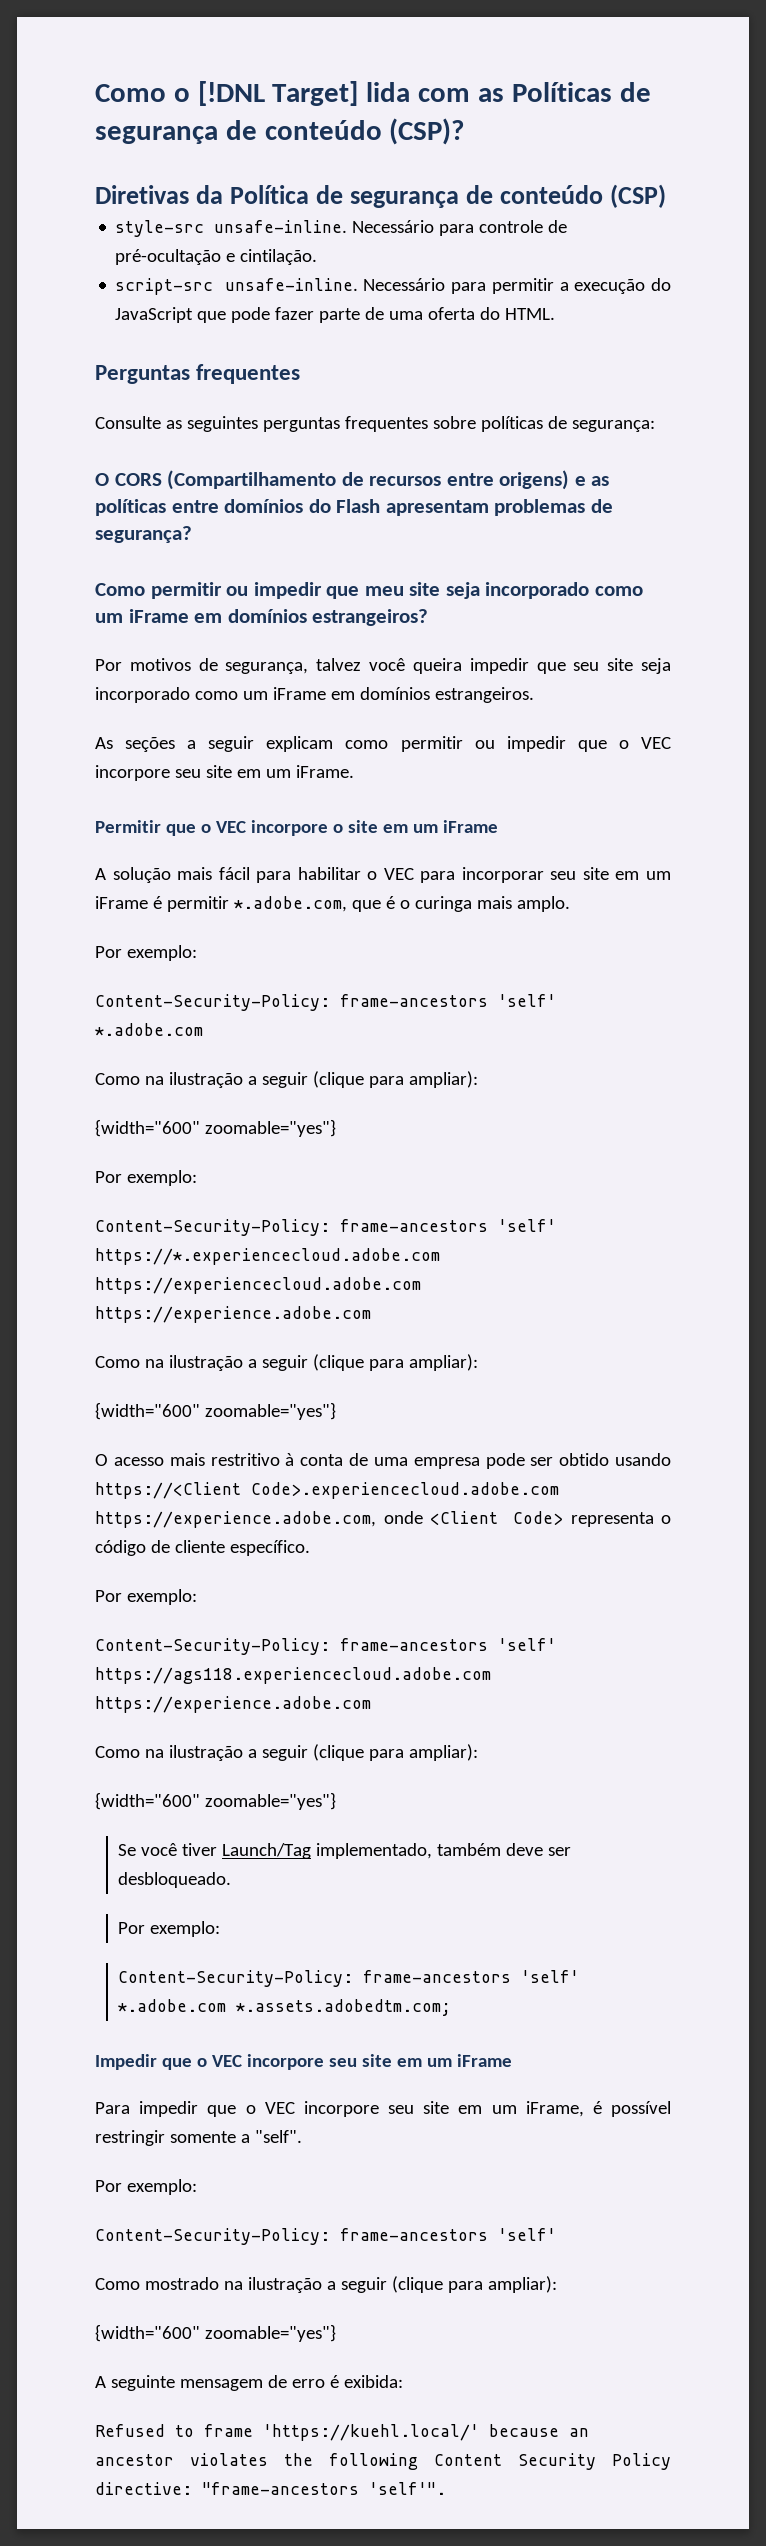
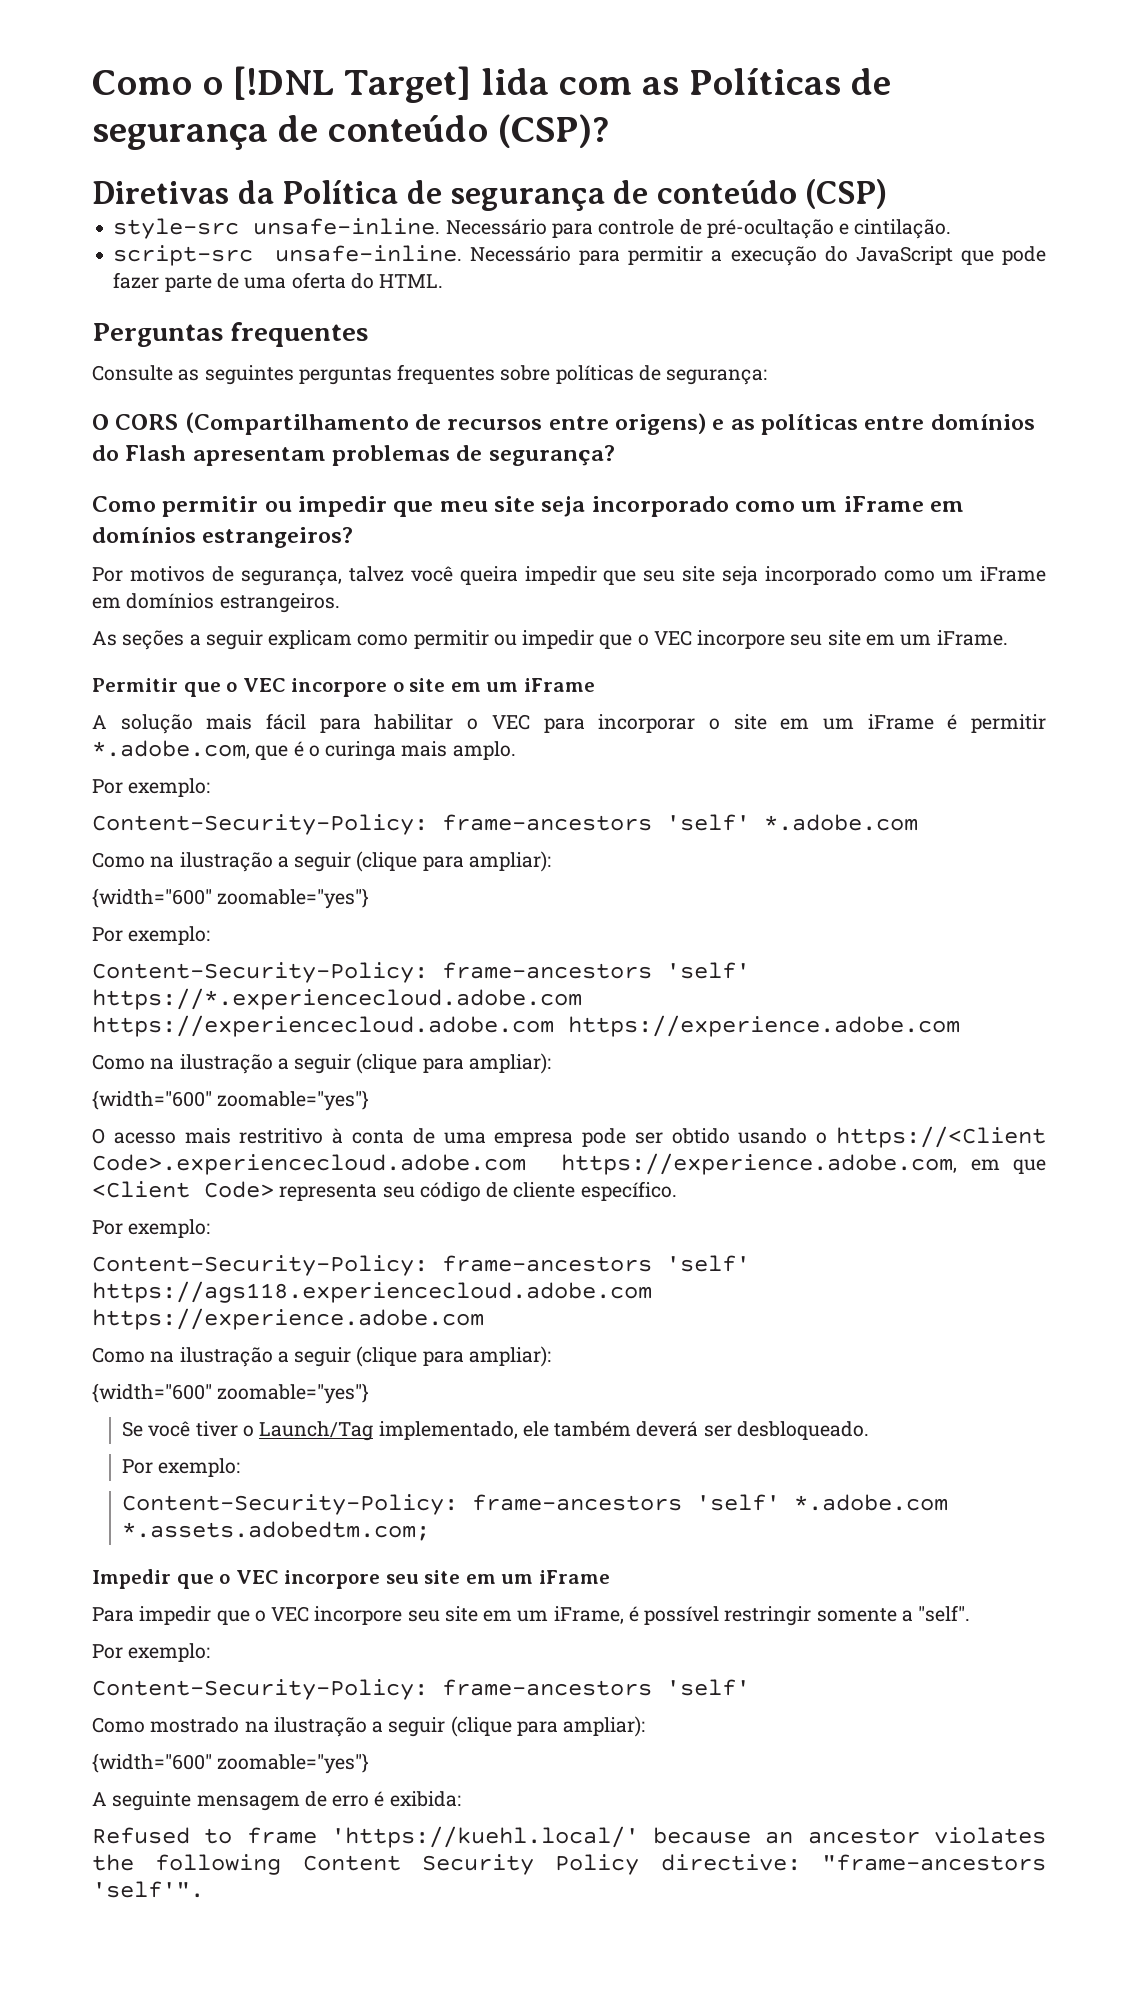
[550,871,577,880] seu -> [708,718,720,730] o
(671, 1459) none -> [816,1132,828,1144] o
[383,1511,423,1524] onde -> [970,1159,1046,1174] em que
[660,1515,671,1524] o -> [382,1186,415,1198] seu
(218, 1849) none -> [243,1425,255,1437] o
[437,1843,544,1856] também deve -> [522,1421,699,1437] ele também deverá

